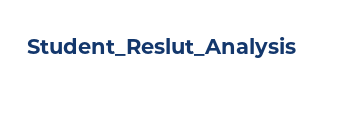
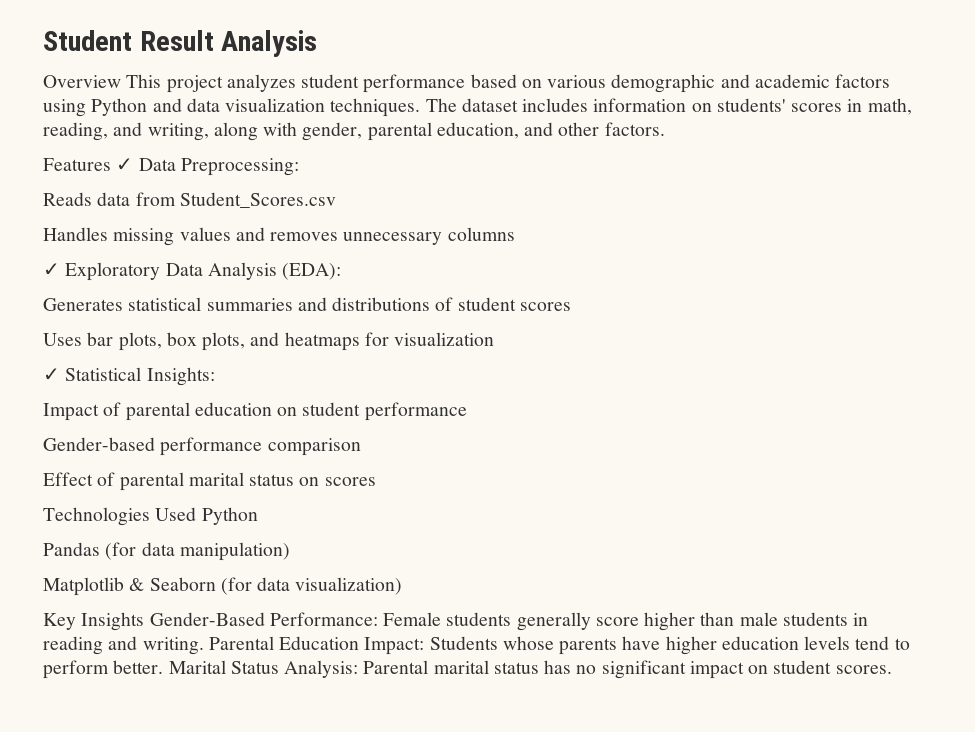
[27,37,296,58] Student_Reslut_Analysis -> [43,30,318,57] [43,74,891,93] [43,98,912,117] [43,122,665,141] [43,158,299,176] [43,192,336,208] [43,227,515,246] [43,262,342,281] [43,297,571,311] [43,332,495,351] [43,367,215,386] [43,402,467,421] [43,437,361,456] [43,472,376,491] [43,507,258,526] [43,542,290,561] [43,577,403,596] [43,612,869,631] [43,636,910,655] [43,660,892,679] Student Result Analysis // Overview This project analyzes student performance based on various demographic and academic factors using Python and data visualization techniques. The dataset includes information on students' scores in math, reading, and writing, along with gender, parental education, and other factors. // Features ✓ Data Preprocessing: // Reads data from Student_Scores.csv // Handles missing values and removes unnecessary columns // ✓ Exploratory Data Analysis (EDA): // Generates statistical summaries and distributions of student scores // Uses bar plots, box plots, and heatmaps for visualization // ✓ Statistical Insights: // Impact of parental education on student performance // Gender-based performance comparison // Effect of parental marital status on scores // Technologies Used Python // Pandas (for data manipulation) // Matplotlib & Seaborn (for data visualization) // Key Insights Gender-Based Performance: Female students generally score higher than male students in reading and writing. Parental Education Impact: Students whose parents have higher education levels tend to perform better. Marital Status Analysis: Parental marital status has no significant impact on student scores.

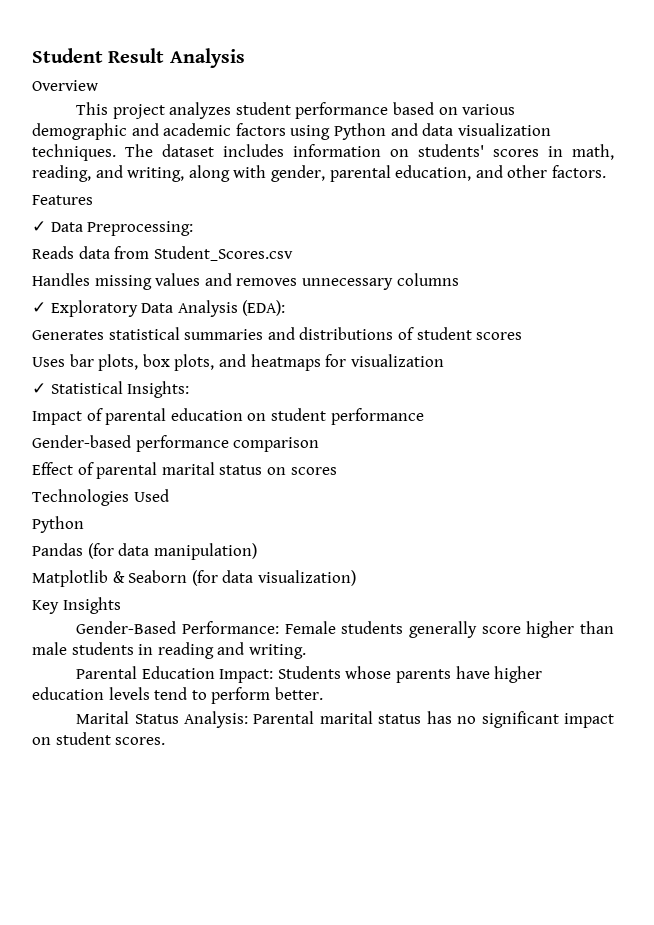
(121, 81) none -> (98, 85) //
(111, 164) none -> (93, 200) //
(197, 514) none -> (169, 495) //
(145, 621) none -> (121, 605) //
(204, 646) none -> (306, 651) //
(164, 667) none -> (323, 693) //

